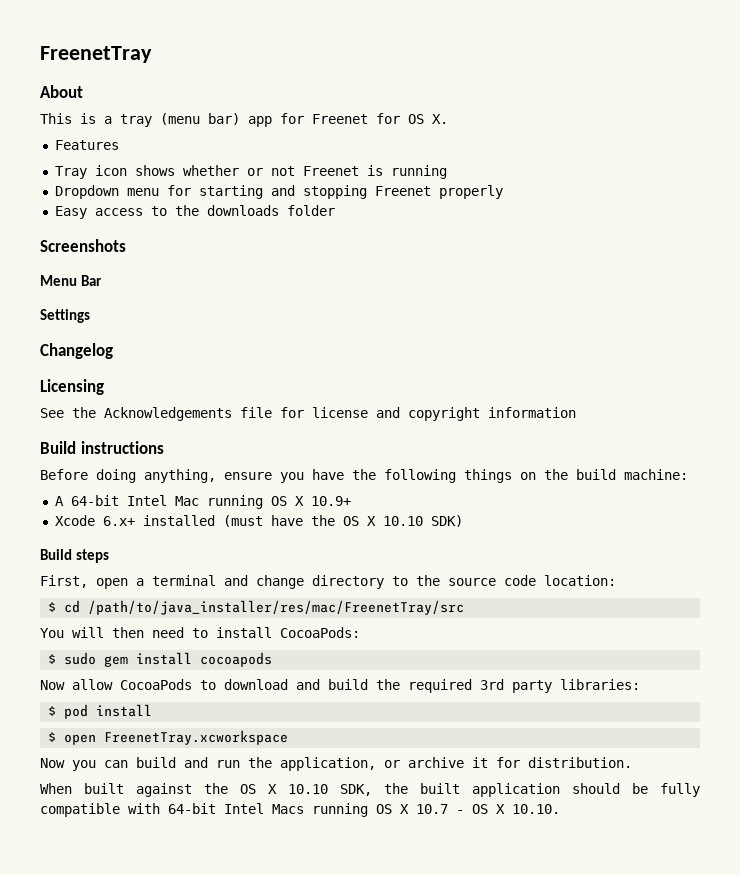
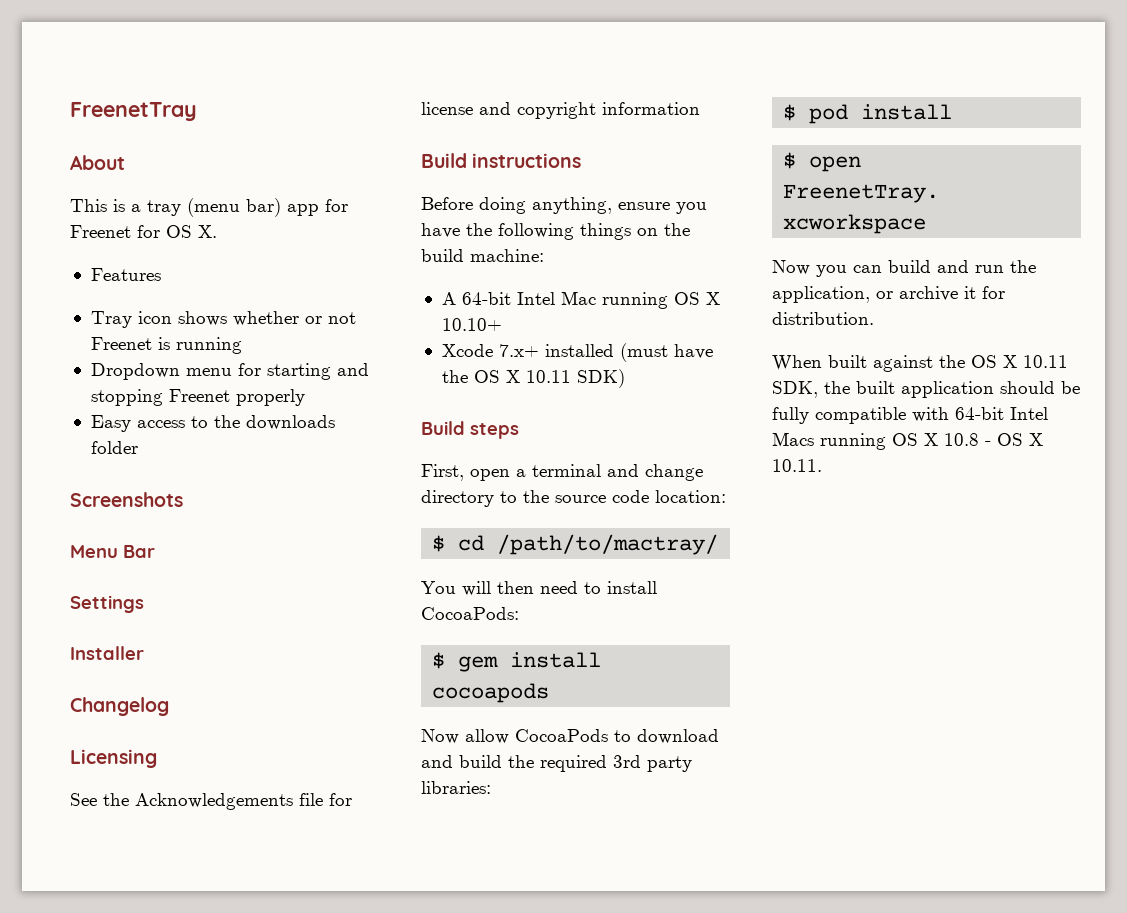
(90, 316) none -> [70,646,144,660] // Installer
[310,496,351,506] 10.9+ -> [441,318,502,331] 10.10+
[102,516,135,526] 6.x+ -> [498,344,539,357] 7.x+
[382,516,423,526] 10.10 -> [525,370,571,383] 10.11
[88,600,465,615] /path/to/java_installer/res/mac/FreenetTray/src -> [497,534,719,555] /path/to/mactray/
[64,652,97,665] sudo -> (446, 660) none
[288,784,328,794] 10.10 -> [1023,355,1068,368] 10.11
[416,804,448,814] 10.7 -> [944,433,979,446] 10.8
[512,804,560,814] 10.10. -> [772,459,822,472] 10.11.

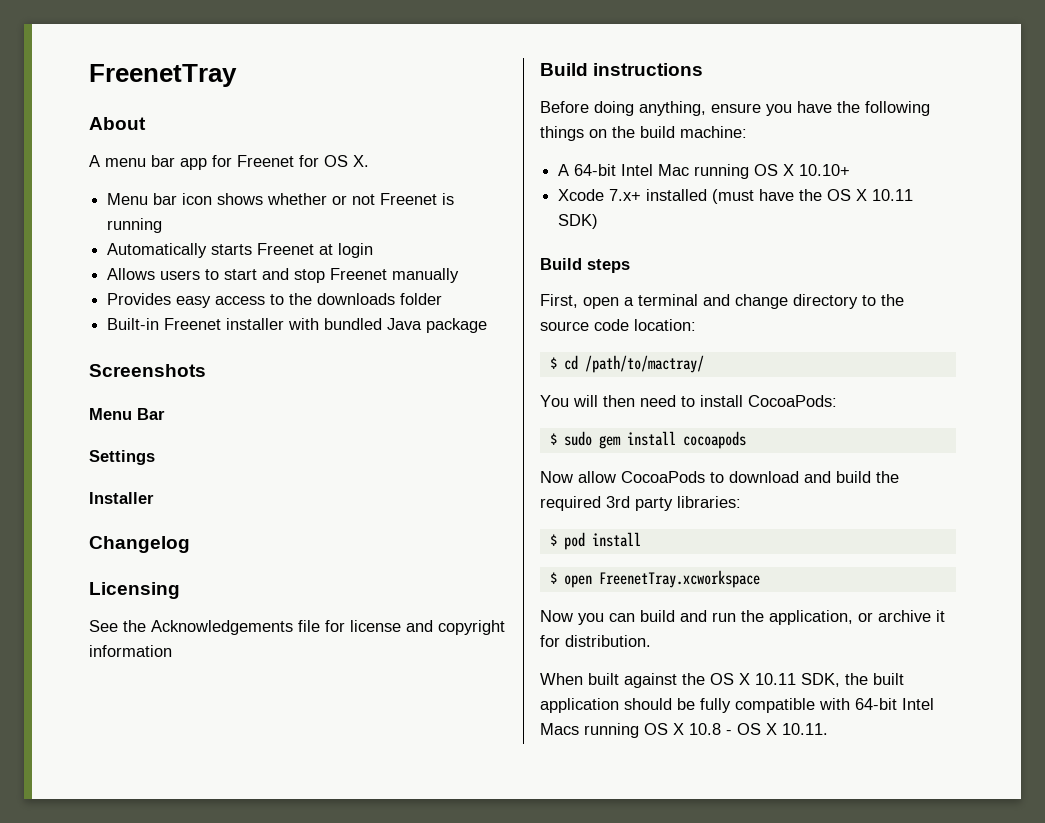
[70,198,281,217] This is a tray (menu bar) -> [89,155,175,167] A menu bar
[90,268,161,281] [90,311,132,328] Features // Tray -> [107,193,178,205] Menu bar
[90,363,369,380] [90,389,305,406] [90,415,131,432] Dropdown menu for starting and stopping Freenet properly // Easy -> [107,243,374,258] [107,268,460,283] [107,293,212,308] Automatically starts Freenet at login // Allows users to start and stop Freenet manually // Provides easy
(138, 447) none -> [107,318,488,333] // Built-in Freenet installer with bundled Java package
(446, 660) none -> [563,431,592,446] sudo

